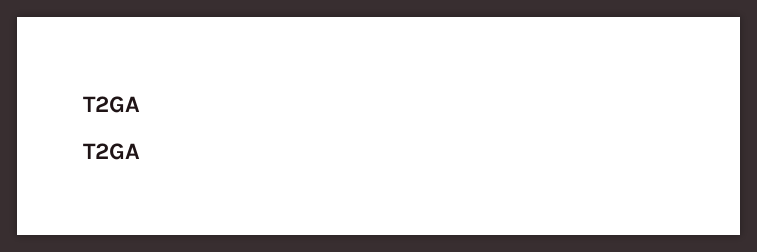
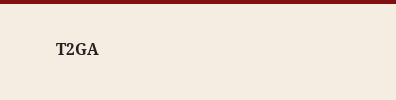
[83,96,140,113] [83,143,140,160] T2GA // T2GA -> [56,43,99,55] T2GA

